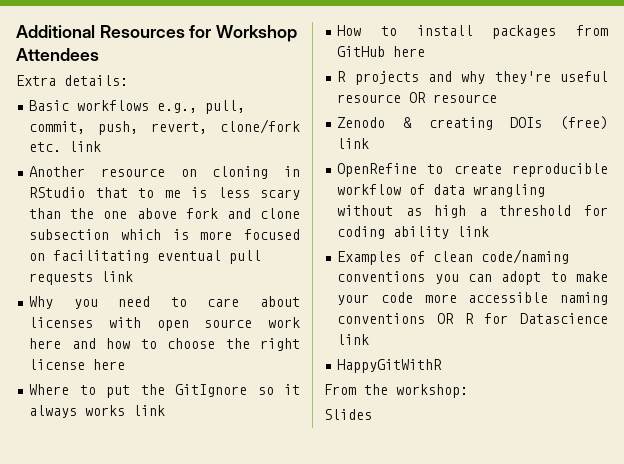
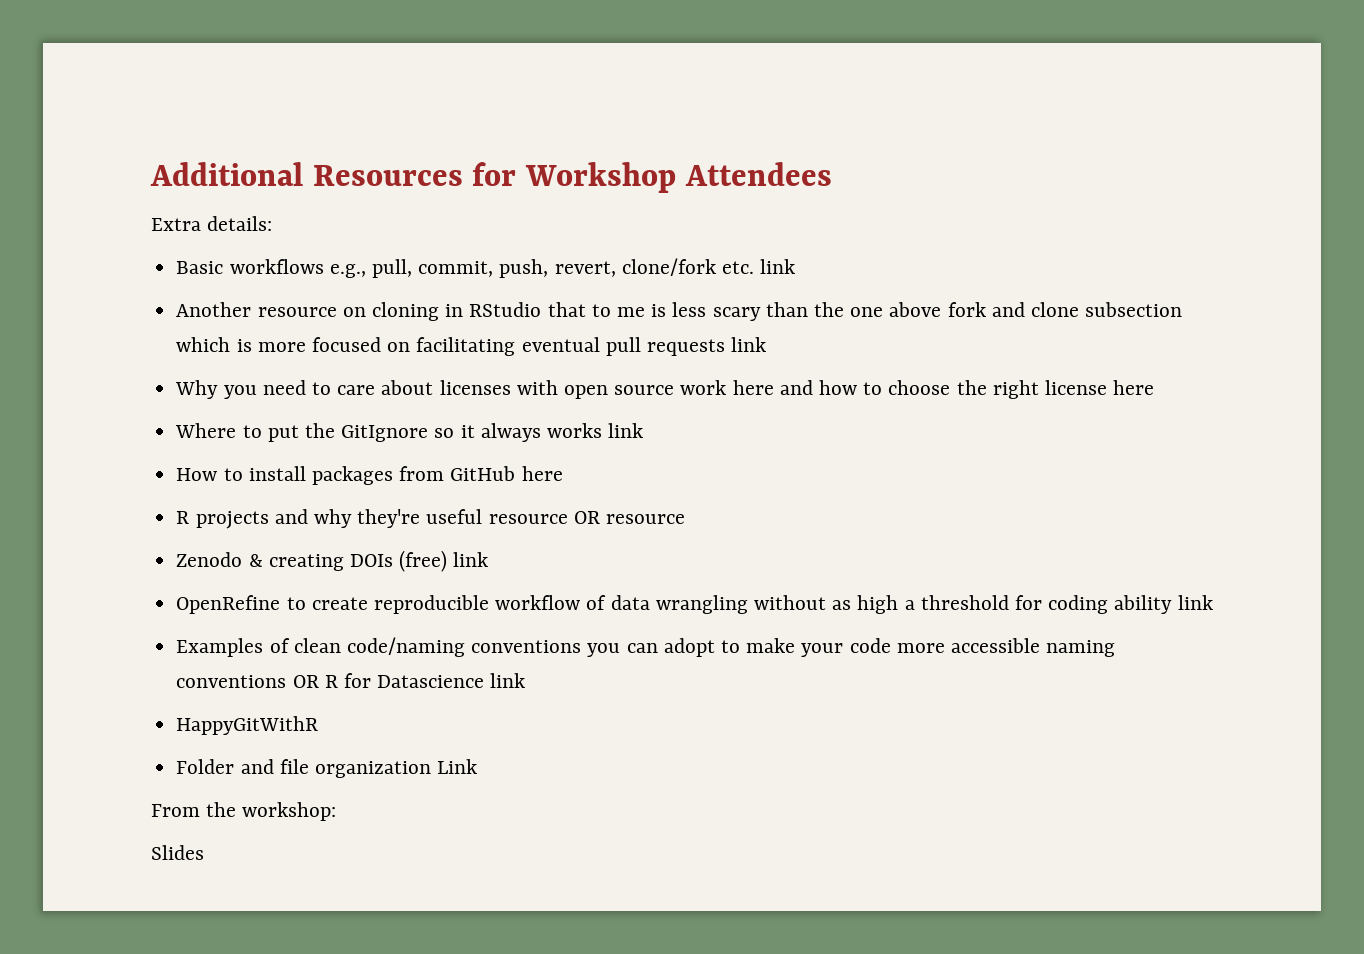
(443, 366) none -> [176,759,478,778] // Folder and file organization Link

